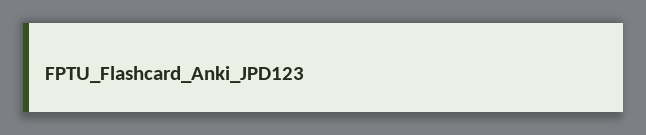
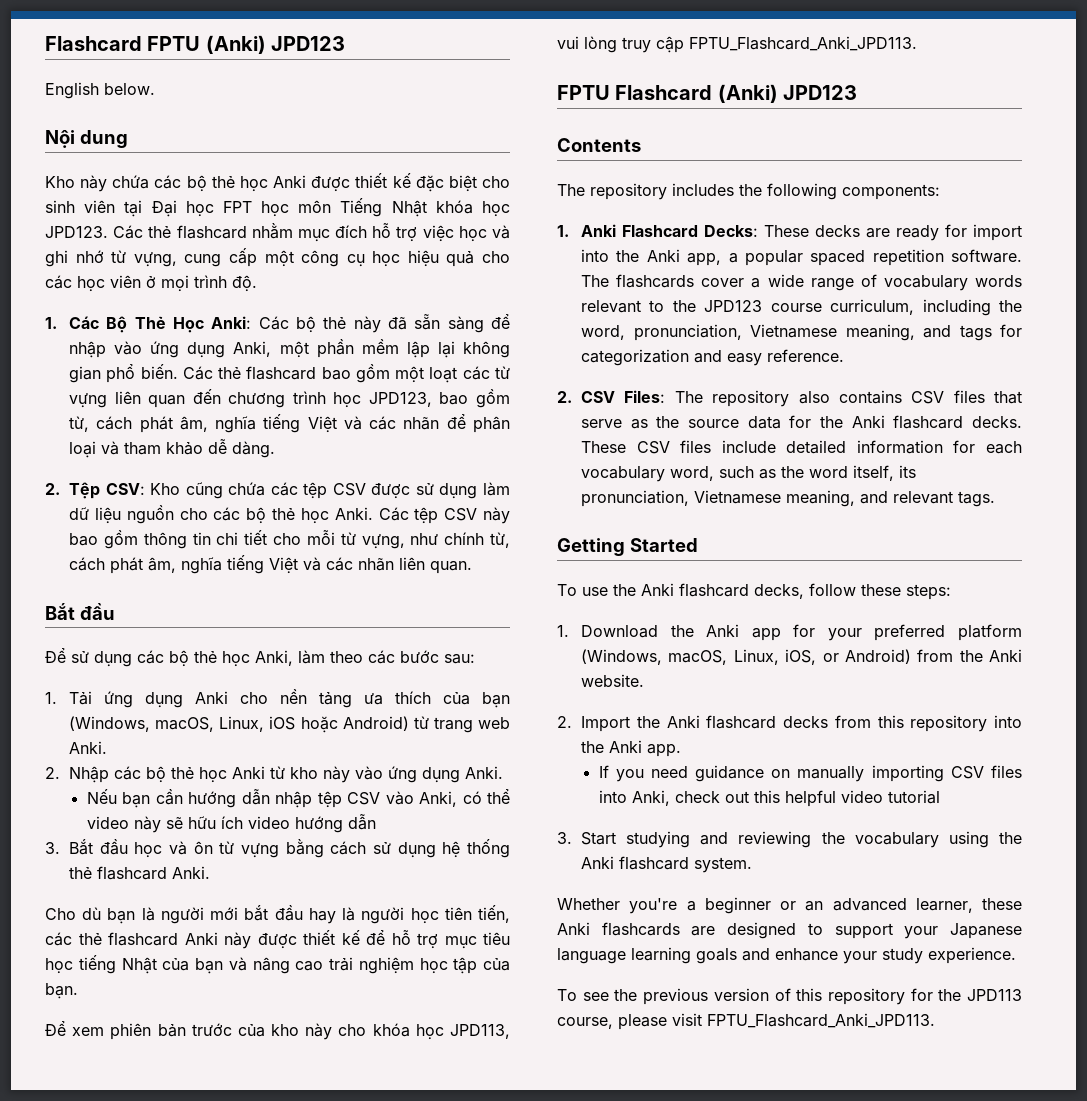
[45,66,304,83] FPTU_Flashcard_Anki_JPD123 -> [45,35,346,54] [45,82,155,99] [45,130,128,148] [45,173,510,192] [45,198,511,217] [45,223,511,242] [45,248,510,267] [45,275,257,292] [45,314,511,333] [69,339,511,358] [69,364,510,383] [69,389,510,408] [69,414,510,433] [69,439,276,458] [45,482,511,499] [69,505,510,524] [69,530,511,549] [69,555,473,574] [45,603,115,620] [45,648,475,667] [45,689,510,708] [69,716,510,733] [69,741,108,754] [45,766,504,783] [86,789,510,808] [86,814,376,833] [45,839,510,858] [69,866,211,880] [45,905,510,924] [45,930,510,949] [45,955,510,974] [45,983,78,999] [45,1021,511,1040] [557,36,917,53] [557,84,858,103] [557,138,641,152] [557,183,940,200] [557,224,1022,241] [581,249,1022,266] [581,274,1022,291] [581,299,1022,316] [581,324,1023,341] [581,349,845,366] [557,390,1022,407] [581,415,1022,429] [581,440,1022,454] [581,465,917,482] [581,490,996,507] [557,538,698,556] [557,583,951,600] [557,624,1022,641] [581,649,1022,665] [581,674,645,687] [557,715,1022,732] [581,740,682,757] [598,765,1022,782] [598,790,940,807] [557,831,1022,848] [581,856,753,873] [557,897,1022,914] [557,922,1022,939] [557,947,1016,964] [557,988,1022,1005] [557,1013,935,1030] Flashcard FPTU (Anki) JPD123 // English below. // Nội dung // Kho này chứa các bộ thẻ học Anki được thiết kế đặc biệt cho sinh viên tại Đại học FPT học môn Tiếng Nhật khóa học JPD123. Các thẻ flashcard nhằm mục đích hỗ trợ việc học và ghi nhớ từ vựng, cung cấp một công cụ học hiệu quả cho các học viên ở mọi trình độ. // 1. Các Bộ Thẻ Học Anki: Các bộ thẻ này đã sẵn sàng để nhập vào ứng dụng Anki, một phần mềm lập lại không gian phổ biến. Các thẻ flashcard bao gồm một loạt các từ vựng liên quan đến chương trình học JPD123, bao gồm từ, cách phát âm, nghĩa tiếng Việt và các nhãn để phân loại và tham khảo dễ dàng. // 2. Tệp CSV: Kho cũng chứa các tệp CSV được sử dụng làm dữ liệu nguồn cho các bộ thẻ học Anki. Các tệp CSV này bao gồm thông tin chi tiết cho mỗi từ vựng, như chính từ, cách phát âm, nghĩa tiếng Việt và các nhãn liên quan. // Bắt đầu // Để sử dụng các bộ thẻ học Anki, làm theo các bước sau: // 1. Tải ứng dụng Anki cho nền tảng ưa thích của bạn (Windows, macOS, Linux, iOS hoặc Android) từ trang web Anki. // 2. Nhập các bộ thẻ học Anki từ kho này vào ứng dụng Anki. // Nếu bạn cần hướng dẫn nhập tệp CSV vào Anki, có thể video này sẽ hữu ích video hướng dẫn // 3. Bắt đầu học và ôn từ vựng bằng cách sử dụng hệ thống thẻ flashcard Anki. // Cho dù bạn là người mới bắt đầu hay là người học tiên tiến, các thẻ flashcard Anki này được thiết kế để hỗ trợ mục tiêu học tiếng Nhật của bạn và nâng cao trải nghiệm học tập của bạn. // Để xem phiên bản trước của kho này cho khóa học JPD113, vui lòng truy cập FPTU_Flashcard_Anki_JPD113. // FPTU Flashcard (Anki) JPD123 // Contents // The repository includes the following components: // 1. Anki Flashcard Decks: These decks are ready for import into the Anki app, a popular spaced repetition software. The flashcards cover a wide range of vocabulary words relevant to the JPD123 course curriculum, including the word, pronunciation, Vietnamese meaning, and tags for categorization and easy reference. // 2. CSV Files: The repository also contains CSV files that serve as the source data for the Anki flashcard decks. These CSV files include detailed information for each vocabulary word, such as the word itself, its pronunciation, Vietnamese meaning, and relevant tags. // Getting Started // To use the Anki flashcard decks, follow these steps: // 1. Download the Anki app for your preferred platform (Windows, macOS, Linux, iOS, or Android) from the Anki website. // 2. Import the Anki flashcard decks from this repository into the Anki app. // If you need guidance on manually importing CSV files into Anki, check out this helpful video tutorial // 3. Start studying and reviewing the vocabulary using the Anki flashcard system. // Whether you're a beginner or an advanced learner, these Anki flashcards are designed to support your Japanese language learning goals and enhance your study experience. // To see the previous version of this repository for the JPD113 course, please visit FPTU_Flashcard_Anki_JPD113.

